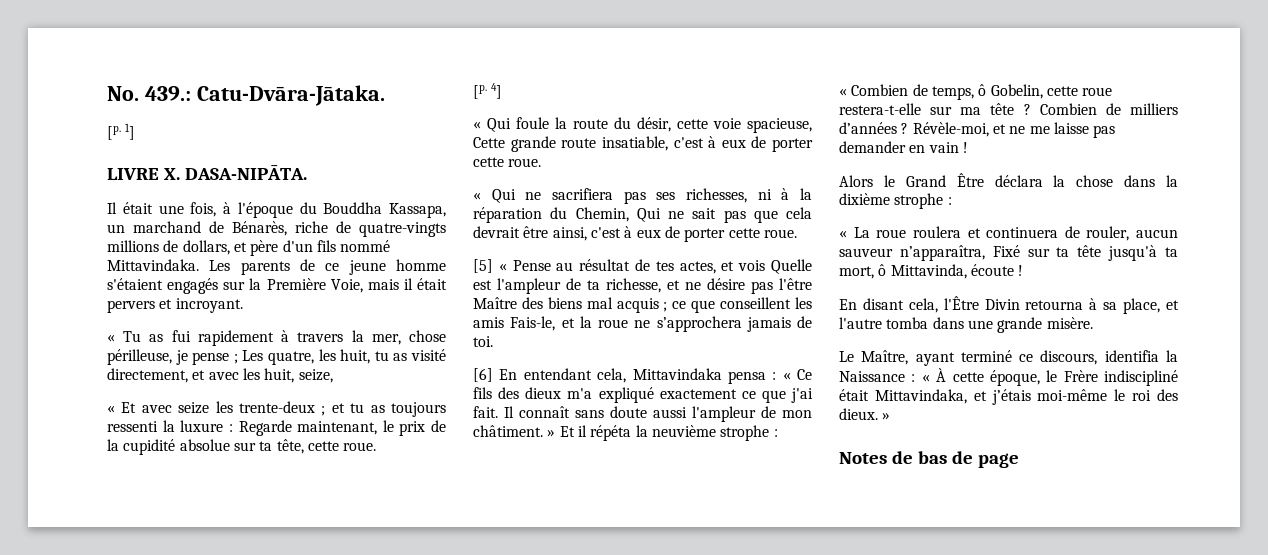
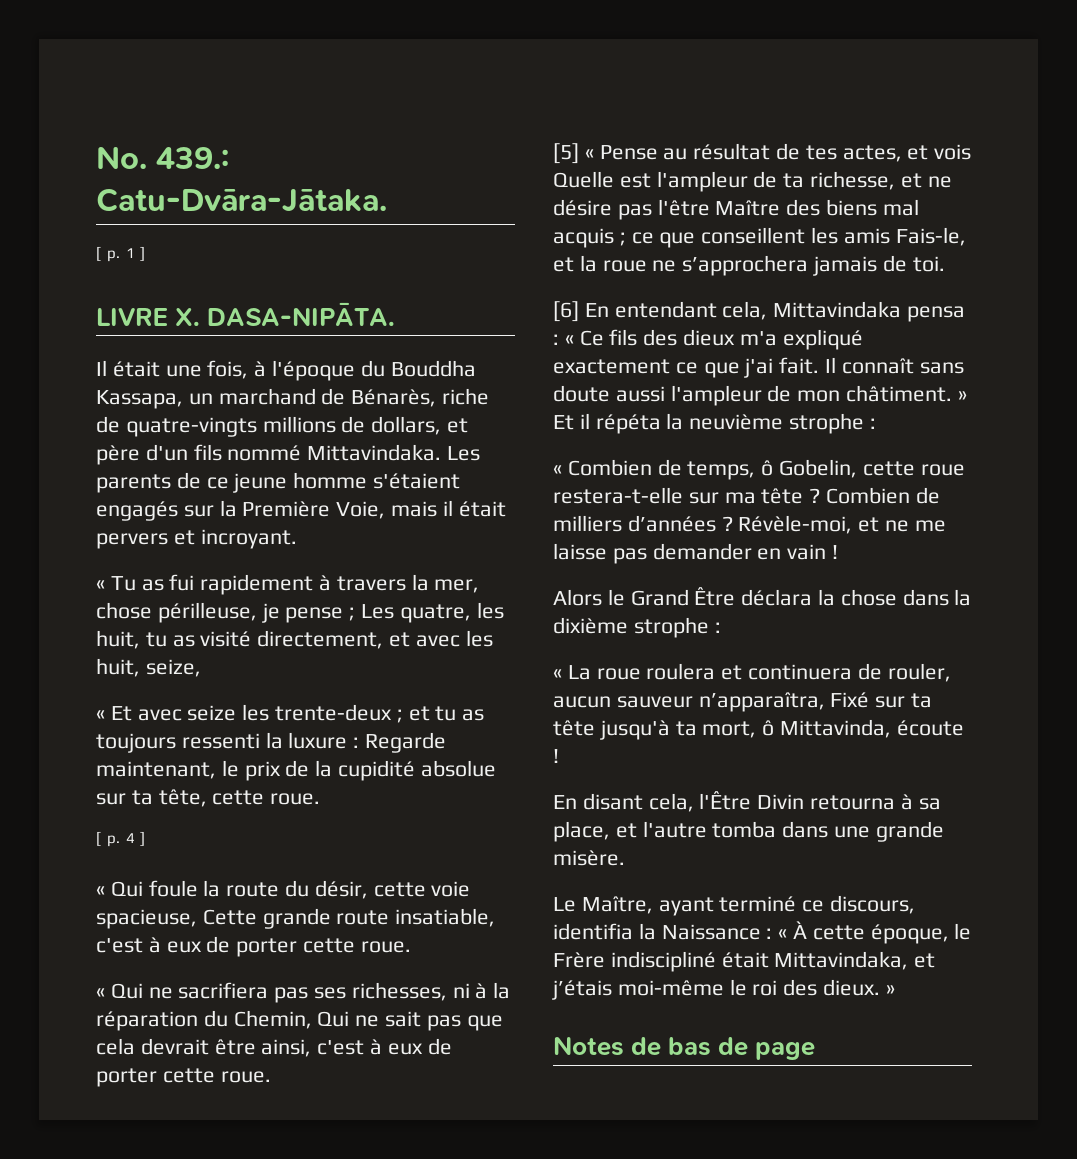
[107,123,136,140] [p. 1] -> [96,246,146,262] [ p. 1 ]
[473,83,503,99] [p. 4] -> [96,831,146,847] [ p. 4 ]

